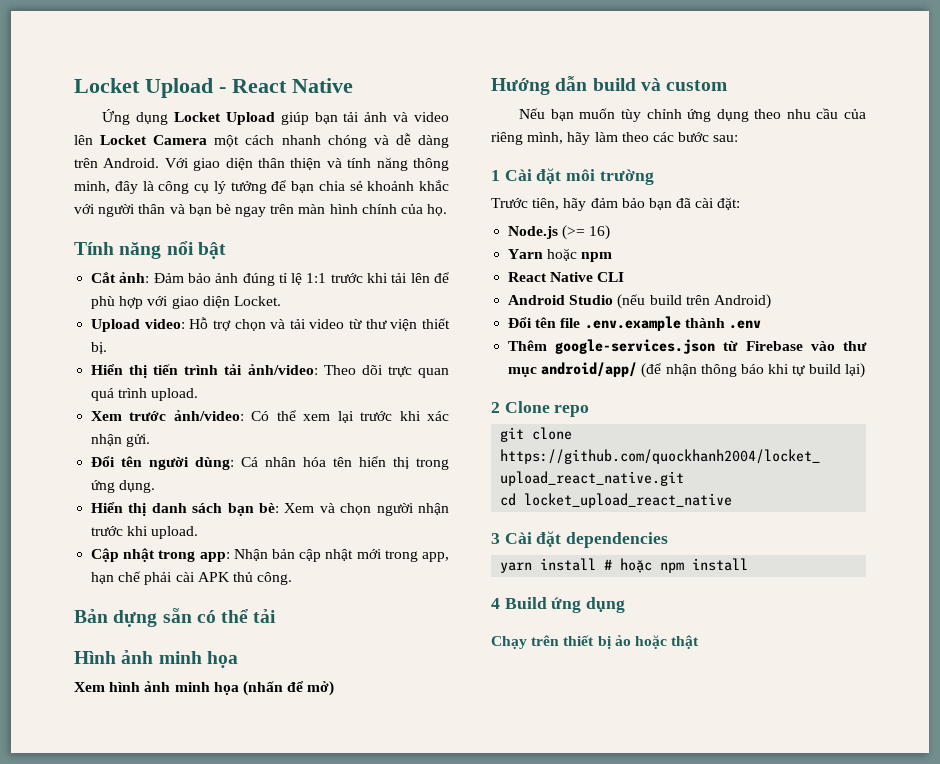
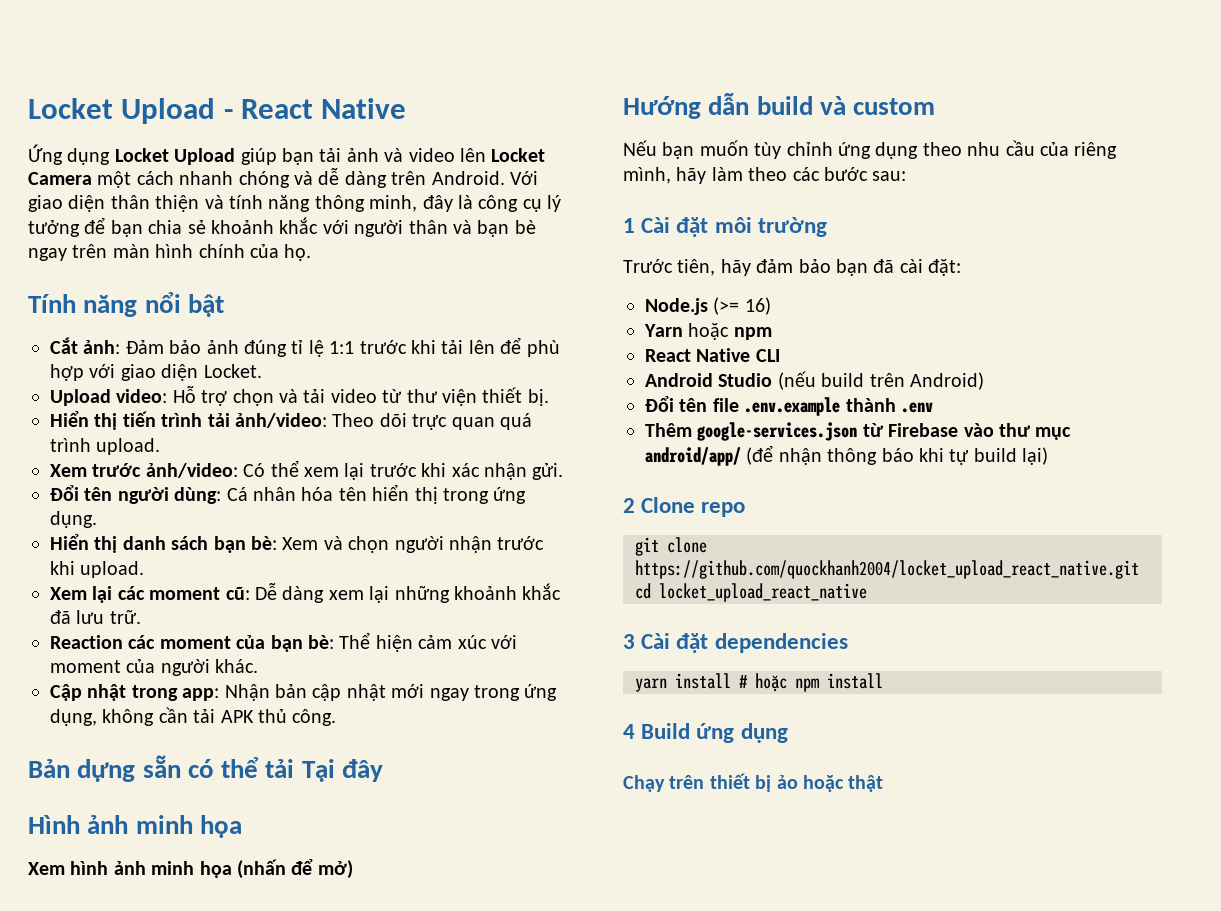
(199, 532) none -> [50,583,562,603] [50,610,141,624] [50,632,517,652] [50,659,259,676] // Xem lại các moment cũ: Dễ dàng xem lại những khoảnh khắc đã lưu trữ. // Reaction các moment của bạn bè: Thể hiện cảm xúc với moment của người khác.
[384,550,449,562] [91,571,195,585] trong app, hạn chế phải cài -> [429,684,558,701] [50,707,216,726] ngay trong ứng dụng, không cần tải
(277, 616) none -> [301,759,384,782] Tại đây

